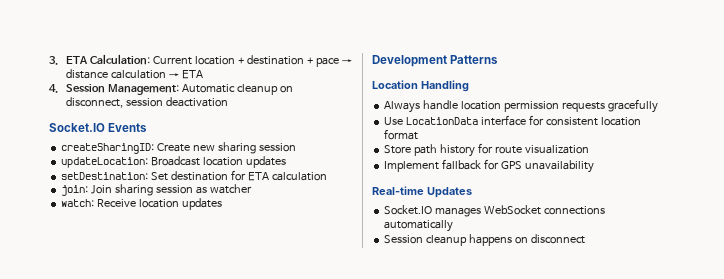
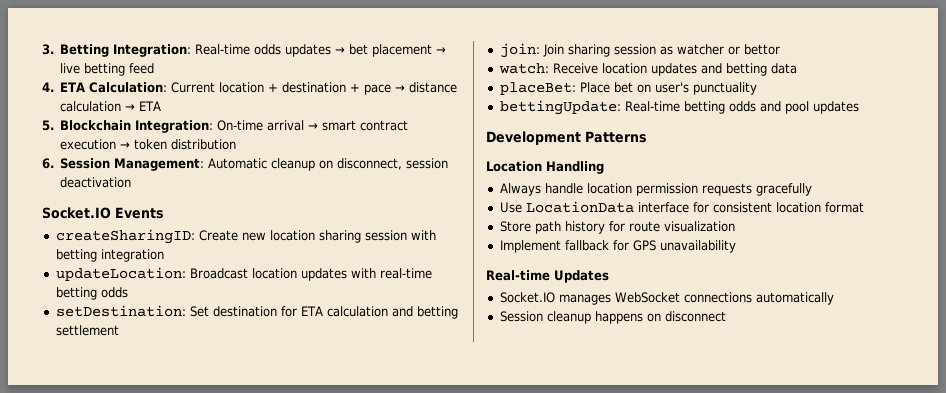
(58, 60) none -> [60,44,447,57] [60,63,155,76] [42,82,54,92] Betting Integration: Real-time odds updates → bet placement → live betting feed // 4.
[49,84,58,93] 4. -> [42,120,409,133] [60,139,237,150] [42,158,54,169] 5. Blockchain Integration: On-time arrival → smart contract execution → token distribution // 6.
[218,142,296,154] sharing session -> [269,230,436,243] [55,249,164,262] location sharing session with betting integration
(287, 162) none -> [350,268,432,279] [55,287,128,300] with real-time betting odds
(327, 176) none -> [391,306,458,319] [55,325,119,336] and betting settlement
(252, 189) none -> [727,44,780,55] or bettor
(223, 204) none -> [700,63,797,76] [499,82,757,95] [499,100,859,115] and betting data // placeBet: Place bet on user's punctuality // bettingUpdate: Real-time betting odds and pool updates

